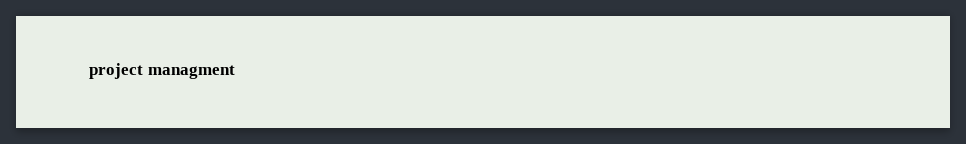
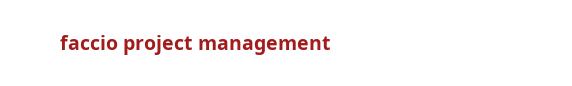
[89,63,235,79] project managment -> [60,35,330,55] faccio project management

